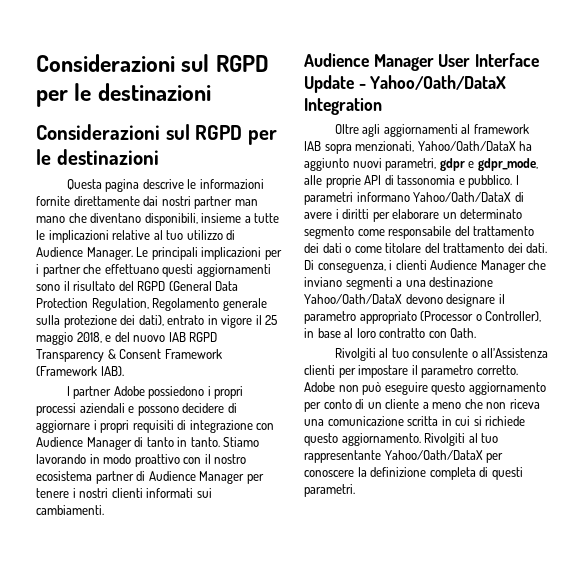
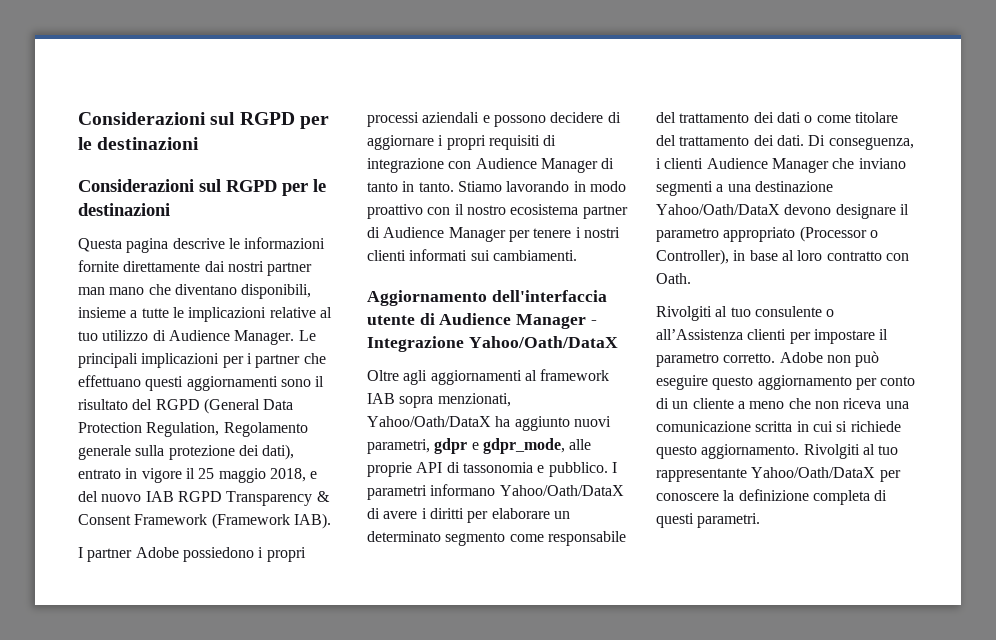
[304,53,540,71] [304,75,507,93] [304,98,382,115] Audience Manager User Interface Update - Yahoo/Oath/DataX Integration -> [367,290,607,306] [367,313,597,329] [367,336,618,352] Aggiornamento dell'interfaccia utente di Audience Manager - Integrazione Yahoo/Oath/DataX

